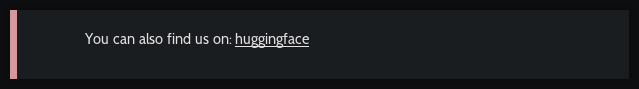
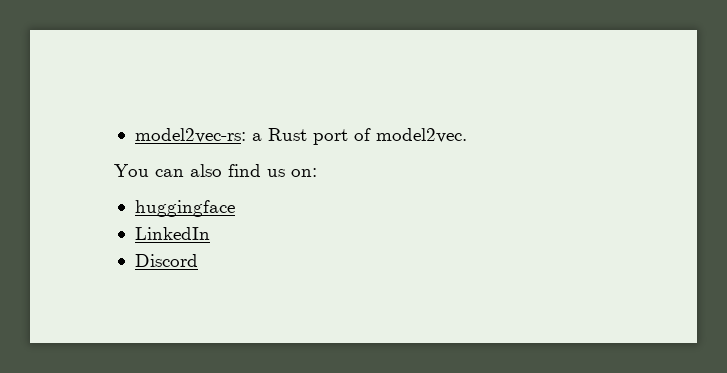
(84, 38) none -> [134,128,467,145] model2vec-rs: a Rust port of model2vec. //
(232, 40) none -> (317, 172) //
(310, 40) none -> [134,227,210,240] [134,254,198,267] // LinkedIn // Discord

